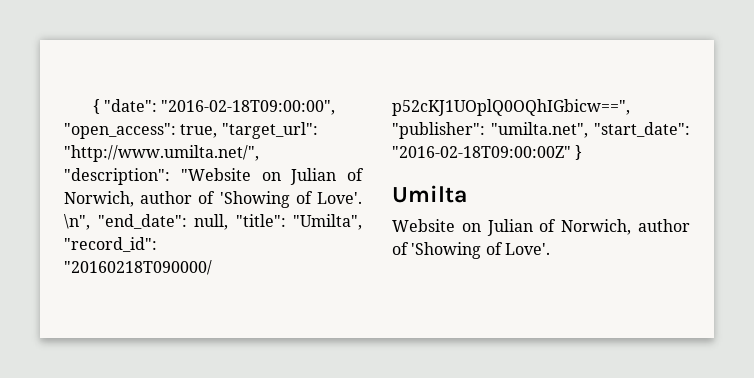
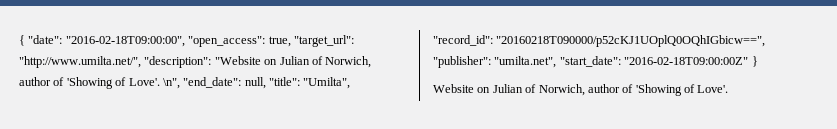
[392,185,467,203] // Umilta -> (758, 61) none

